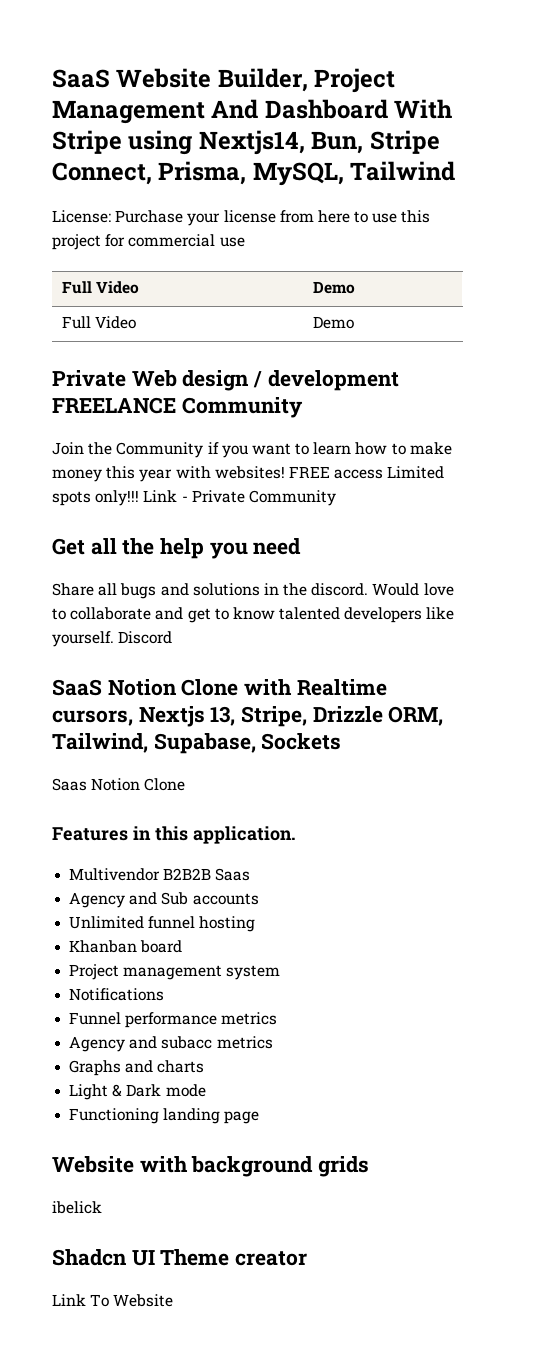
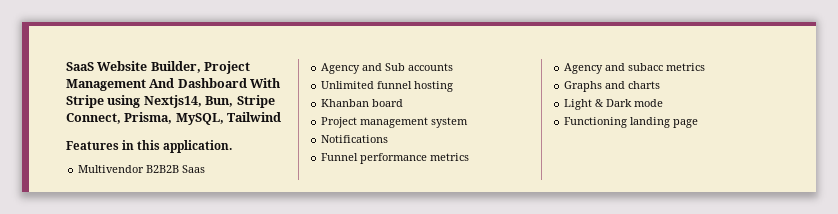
[52,210,431,226] [52,234,245,250] [61,281,140,294] [312,281,355,294] [61,316,137,329] [312,316,354,329] [52,370,399,391] [52,397,303,418] [52,442,452,458] [52,466,445,482] [52,490,336,506] [52,538,302,559] [52,583,454,599] [52,607,455,623] [52,631,173,647] [52,679,387,696] [52,706,444,727] [52,733,342,754] [52,778,186,791] // License: Purchase your license from here to use this project for commercial use // Full Video | Demo // Full Video | Demo // Private Web design / development FREELANCE Community // Join the Community if you want to learn how to make money this year with websites! FREE access Limited spots only!!! Link - Private Community // Get all the help you need // Share all bugs and solutions in the discord. Would love to collaborate and get to know talented developers like yourself. Discord // SaaS Notion Clone with Realtime cursors, Nextjs 13, Stripe, Drizzle ORM, Tailwind, Supabase, Sockets // Saas Notion Clone -> (282, 117) none
[52,1156,370,1177] [52,1201,102,1214] [52,1249,308,1266] [52,1294,174,1307] // Website with background grids // ibelick // Shadcn UI Theme creator // Link To Website -> (699, 123) none

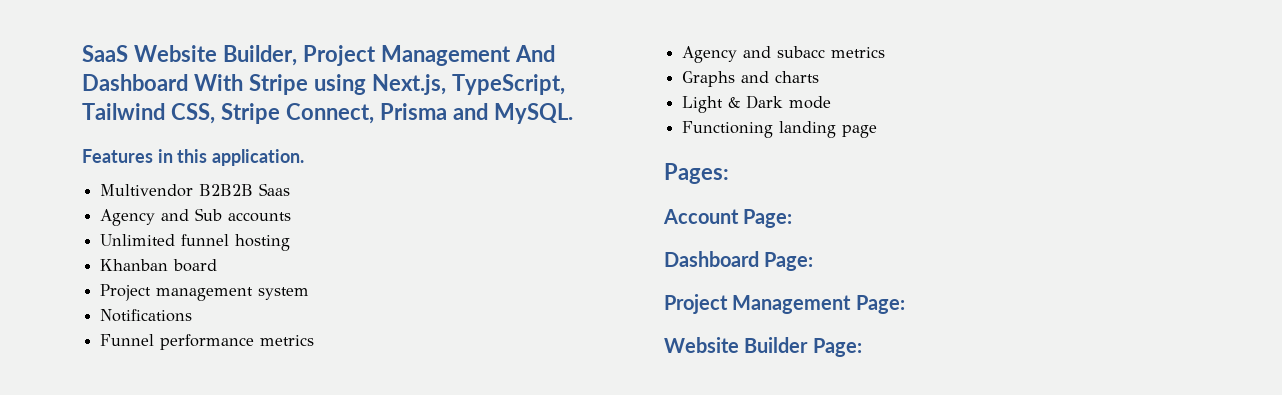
[143,95,275,108] [66,112,282,125] Nextjs14, Bun, Stripe Connect, Prisma, MySQL, Tailwind -> [371,74,565,95] [82,103,573,124] Next.js, TypeScript, Tailwind CSS, Stripe Connect, Prisma and MySQL.
(699, 123) none -> [664,163,729,184] [663,209,793,228] [664,251,814,271] [664,294,905,314] [664,337,862,357] // Pages: // Account Page: // Dashboard Page: // Project Management Page: // Website Builder Page:

